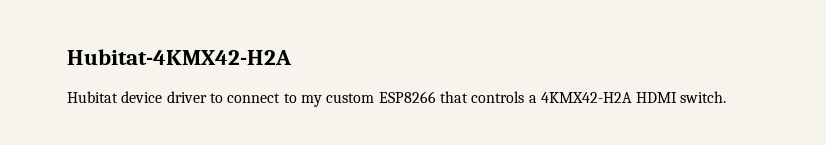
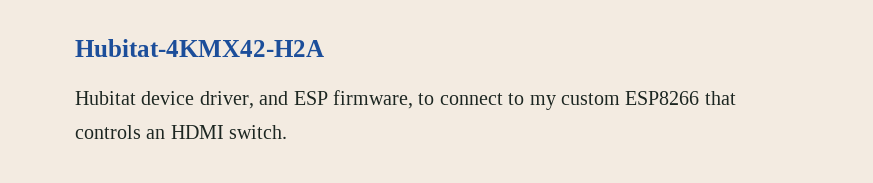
[166,91,207,103] driver -> [199,90,413,109] driver, and ESP firmware,
[528,92,632,103] a 4KMX42-H2A -> [146,129,166,139] an

